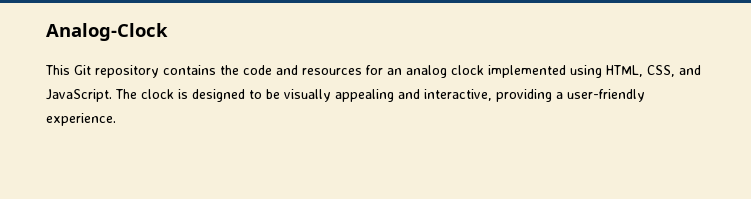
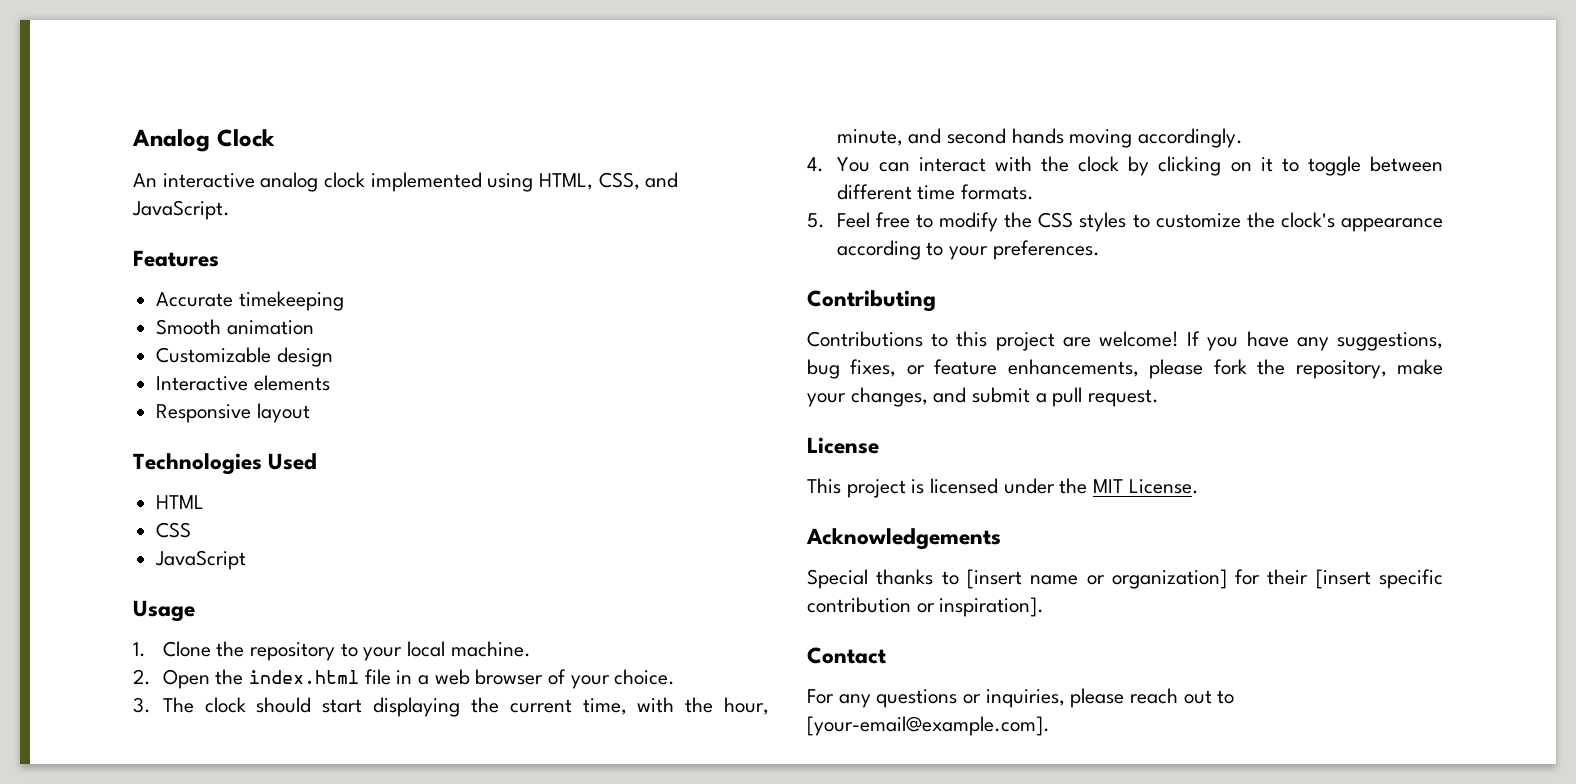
[46,23,168,41] [45,65,402,78] Analog-Clock // This Git repository contains the code and resources for an -> [132,129,275,152] [133,173,255,188] Analog Clock // An interactive
[115,89,645,102] [46,113,116,126] The clock is designed to be visually appealing and interactive, providing a user-friendly experience. -> [133,250,219,267] [156,291,344,311] [156,319,314,335] [156,347,333,367] [156,375,330,391] [156,403,310,423] [133,453,318,475] [156,495,205,509] [156,522,192,538] [155,550,247,570] [133,600,195,622] [133,641,531,661] [133,669,676,689] [133,697,769,717] [836,128,1244,148] [807,156,1443,176] [836,184,1035,200] [807,212,1443,232] [836,240,1100,260] [807,290,936,312] [807,331,1443,351] [807,359,1443,379] [807,387,1160,407] [807,437,879,454] [807,478,1199,498] [806,528,1001,550] [807,569,1443,589] [807,597,1045,617] [807,647,886,664] [807,688,1235,708] [807,716,1050,736] // Features // Accurate timekeeping // Smooth animation // Customizable design // Interactive elements // Responsive layout // Technologies Used // HTML // CSS // JavaScript // Usage // 1. Clone the repository to your local machine. // 2. Open the index.html file in a web browser of your choice. // 3. The clock should start displaying the current time, with the hour, minute, and second hands moving accordingly. // 4. You can interact with the clock by clicking on it to toggle between different time formats. // 5. Feel free to modify the CSS styles to customize the clock's appearance according to your preferences. // Contributing // Contributions to this project are welcome! If you have any suggestions, bug fixes, or feature enhancements, please fork the repository, make your changes, and submit a pull request. // License // This project is licensed under the MIT License. // Acknowledgements // Special thanks to [insert name or organization] for their [insert specific contribution or inspiration]. // Contact // For any questions or inquiries, please reach out to [your-email@example.com].

